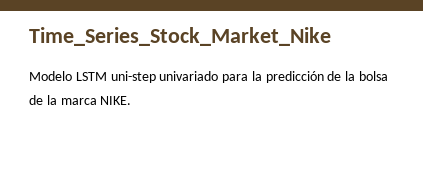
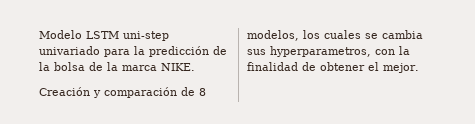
[29,27,331,46] Time_Series_Stock_Market_Nike // -> (39, 34) none
(132, 100) none -> [39,87,206,98] [247,30,423,41] [247,46,410,57] [247,62,419,73] // Creación y comparación de 8 modelos, los cuales se cambia sus hyperparametros, con la finalidad de obtener el mejor.

